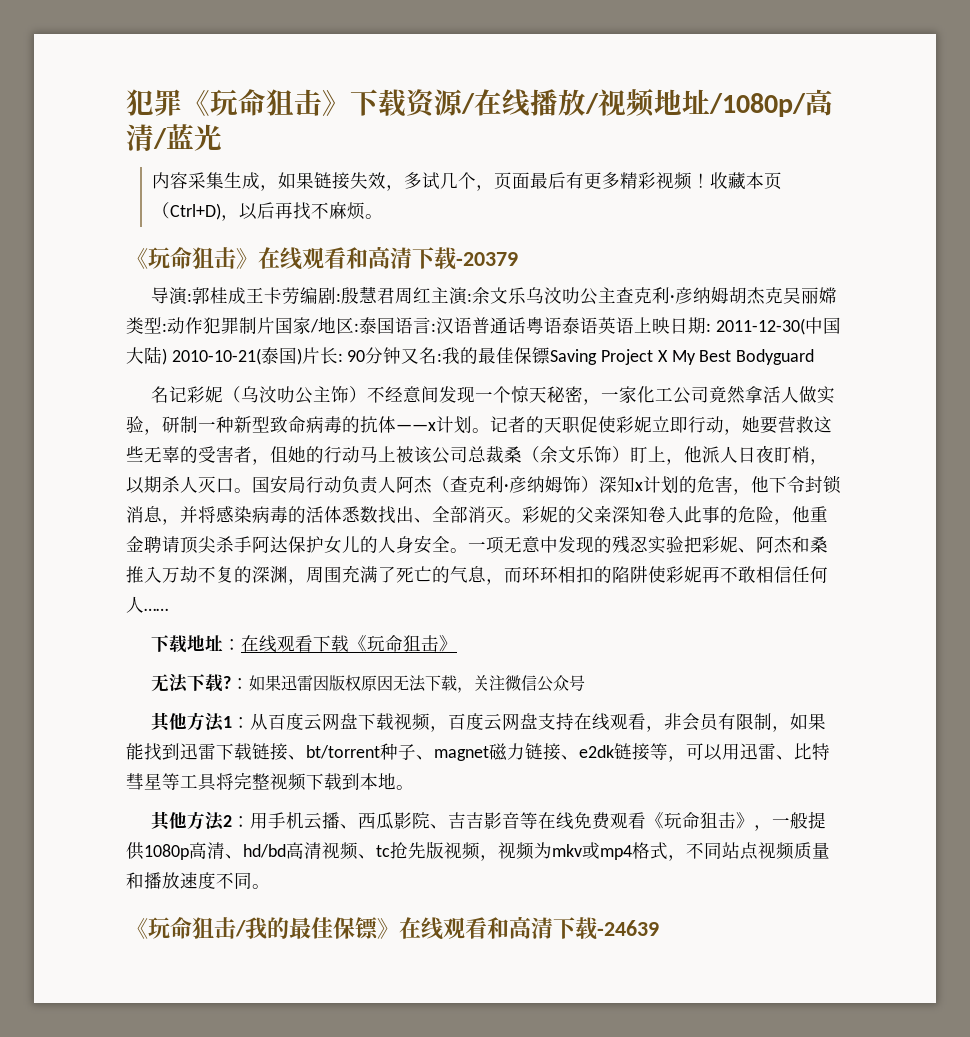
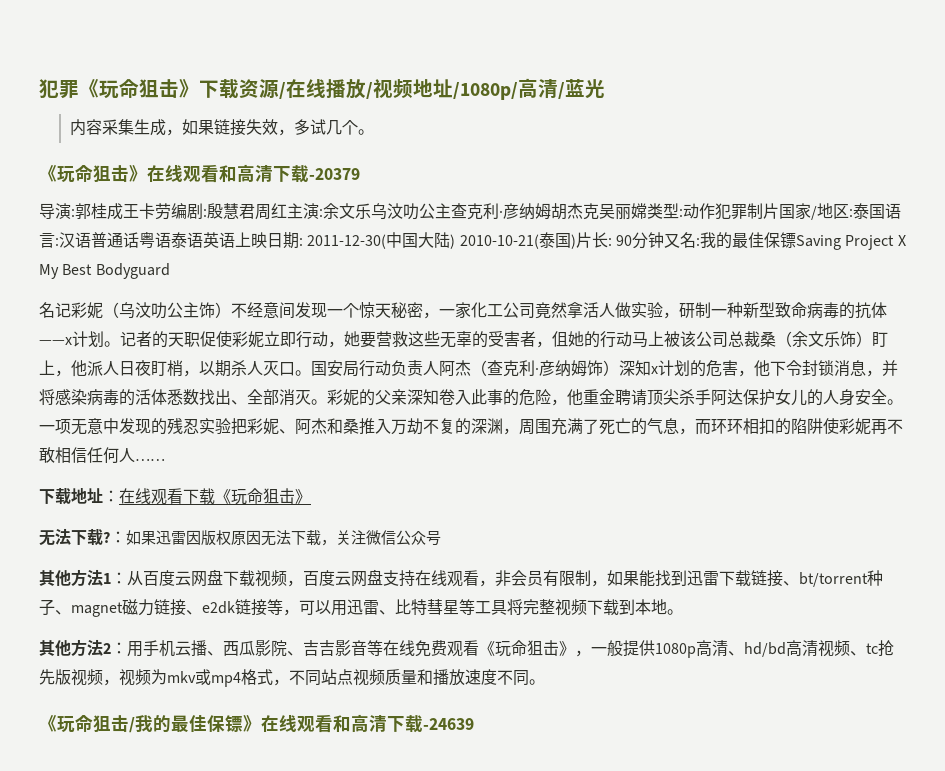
[475,172,782,191] [151,202,365,221] ，页面最后有更多精彩视频！收藏本页（Ctrl+D)，以后再找不麻烦 -> (359, 127) none

